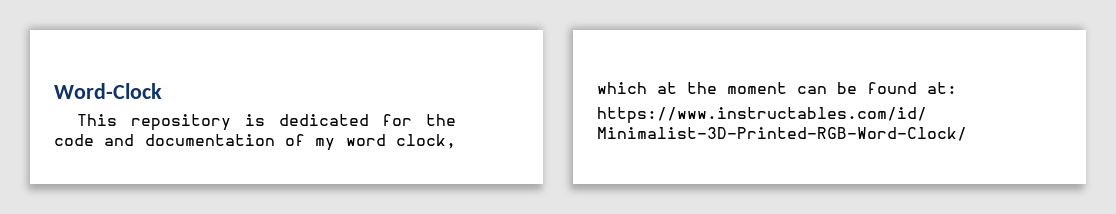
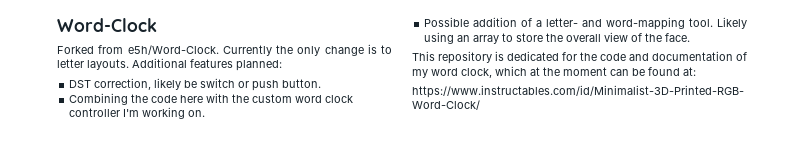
(162, 91) none -> [57,44,392,56] [57,58,282,71] [69,78,322,91] [69,93,354,105] [69,107,206,119] [424,17,747,30] [424,32,691,44] // Forked from e5h/Word-Clock. Currently the only change is to letter layouts. Additional features planned: // DST correction, likely be switch or push button. // Combining the code here with the custom word clock controller I'm working on. // Possible addition of a letter- and word-mapping tool. Likely using an array to store the overall view of the face.

